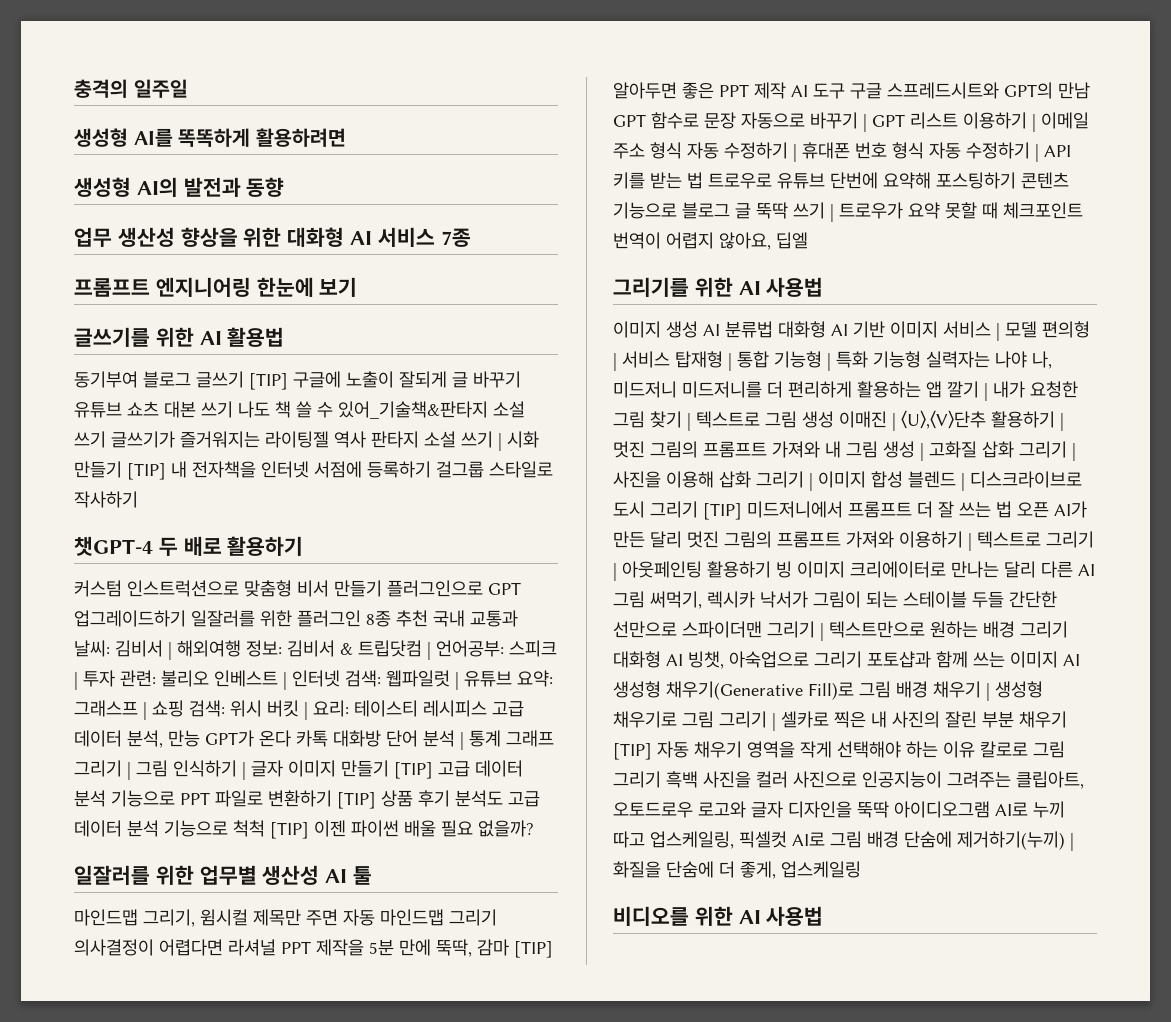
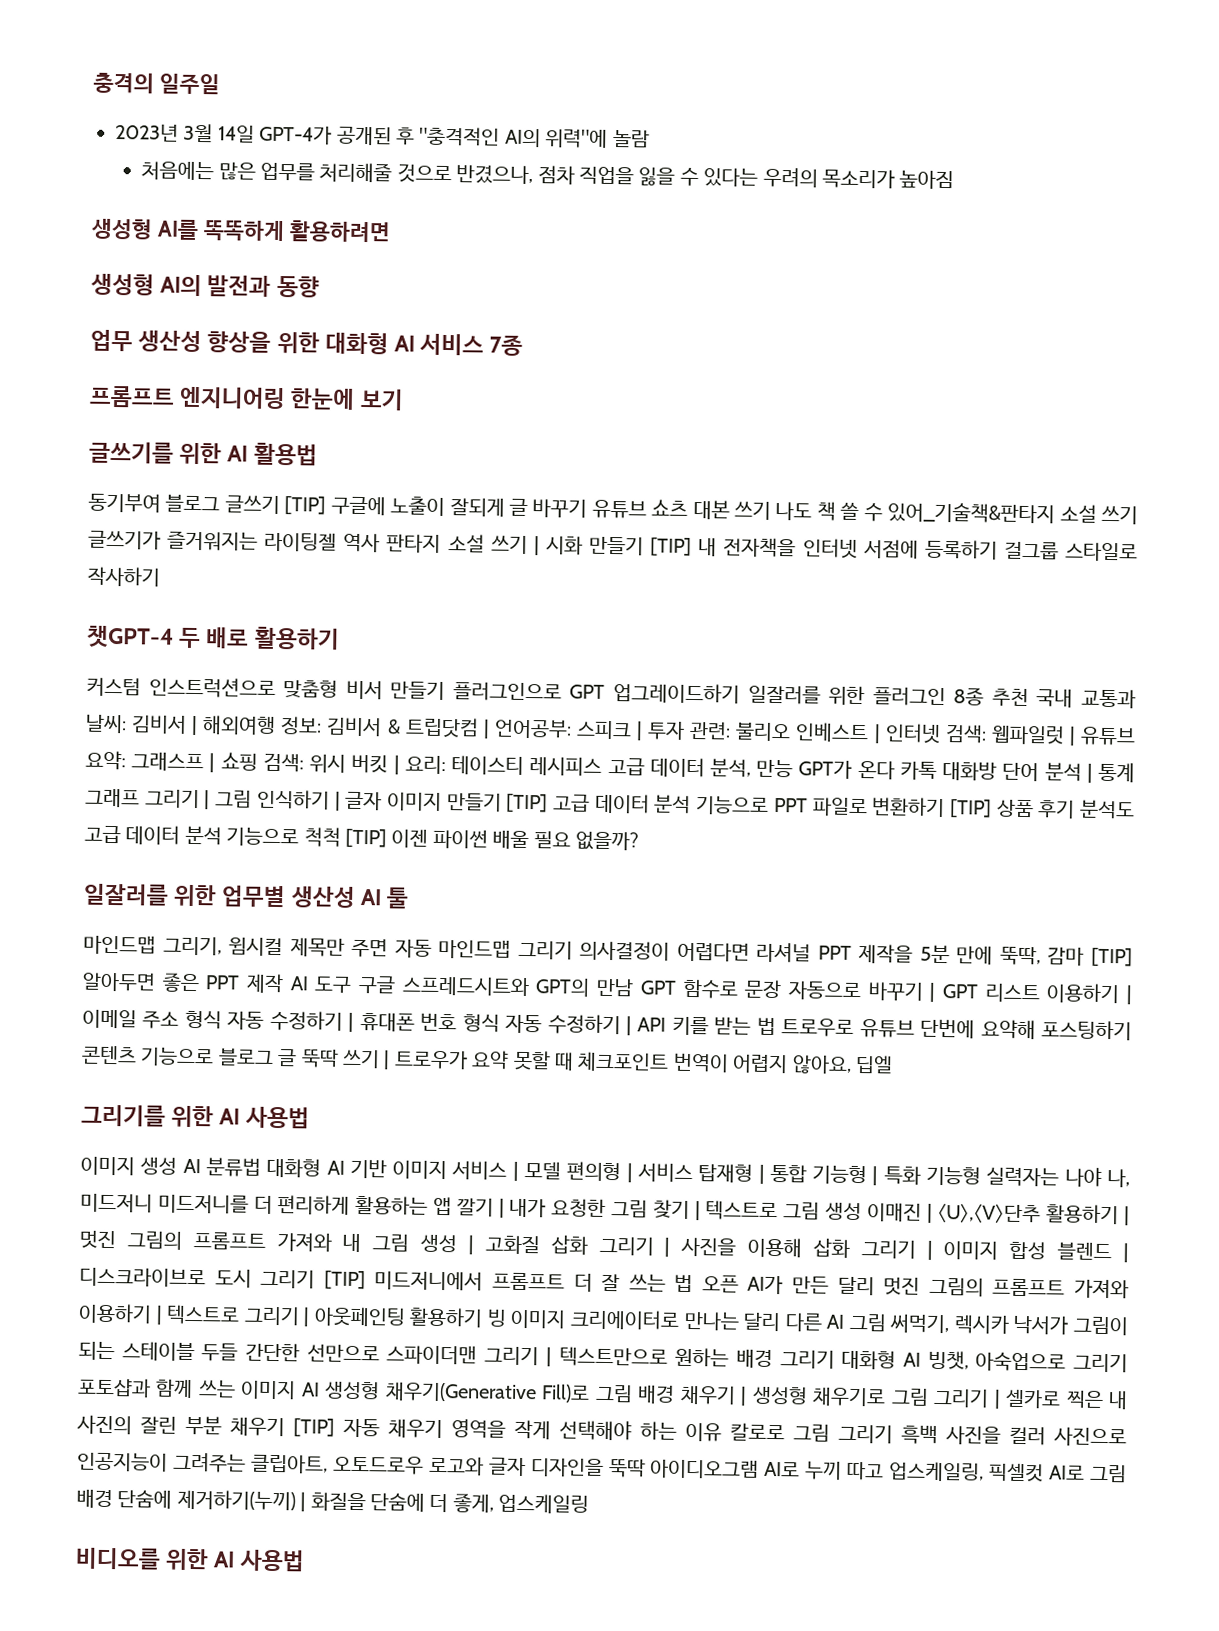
(188, 88) none -> [115,123,650,148] [141,161,955,190] // 2023년 3월 14일 GPT-4가 공개된 후 "충격적인 AI의 위력"에 놀람 // 처음에는 많은 업무를 처리해줄 것으로 반겼으나, 점차 직업을 잃을 수 있다는 우려의 목소리가 높아짐

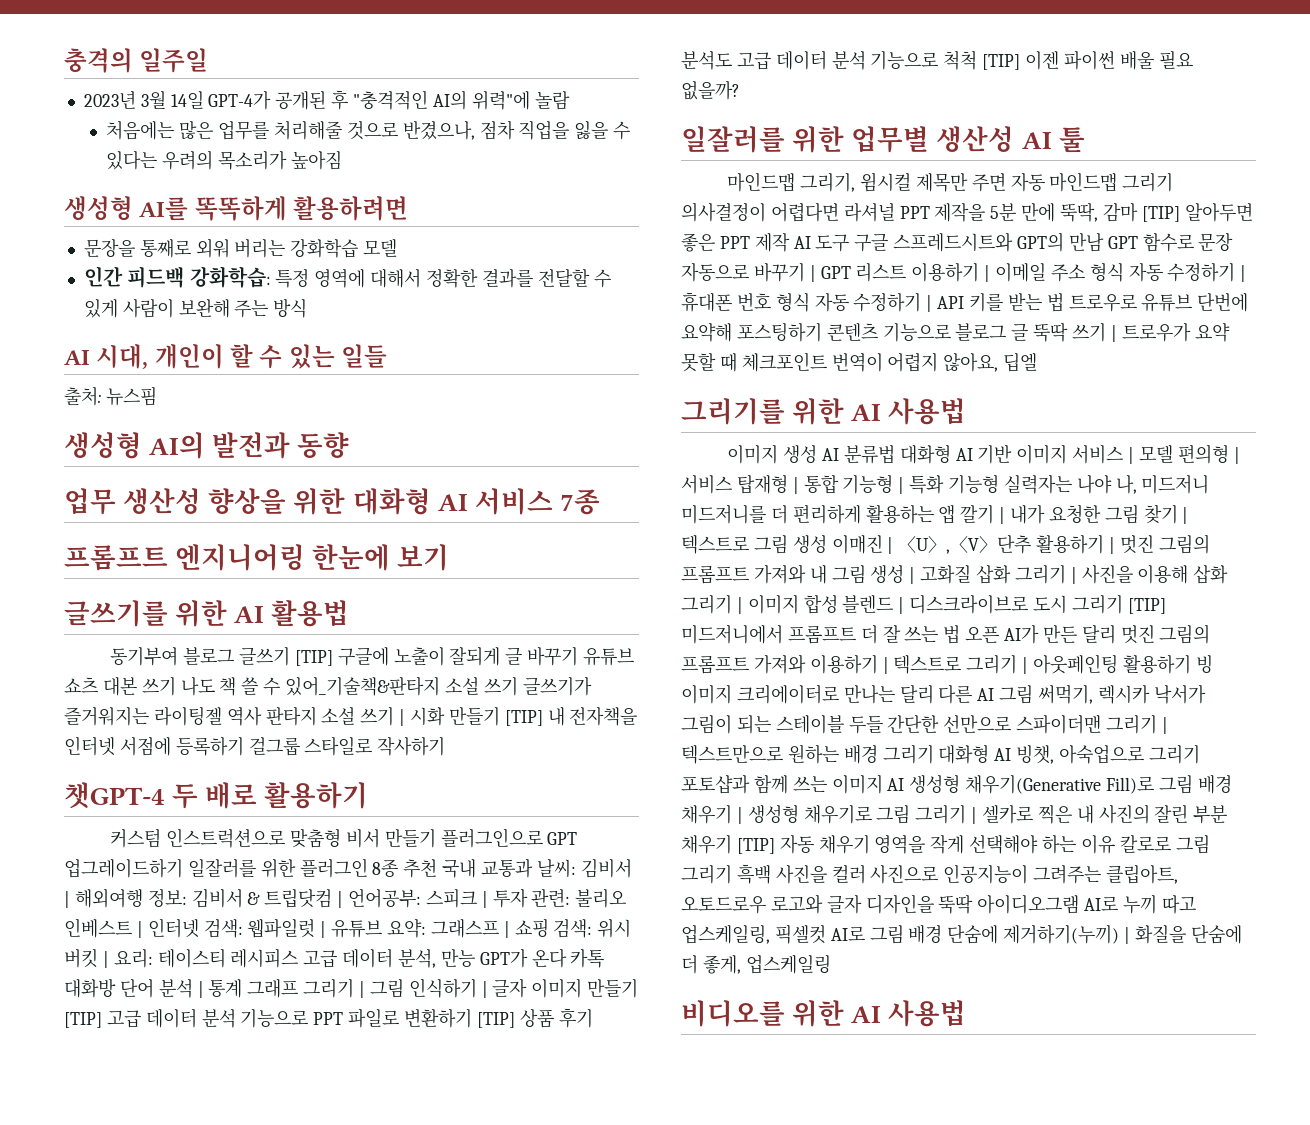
(391, 231) none -> [83,238,398,258] [83,266,611,288] [83,298,308,318] [64,344,388,369] [64,386,157,406] // 문장을 통째로 외워 버리는 강화학습 모델 // 인간 피드백 강화학습: 특정 영역에 대해서 정확한 결과를 전달할 수 있게 사람이 보완해 주는 방식 // AI 시대, 개인이 할 수 있는 일들 // 출처: 뉴스핌

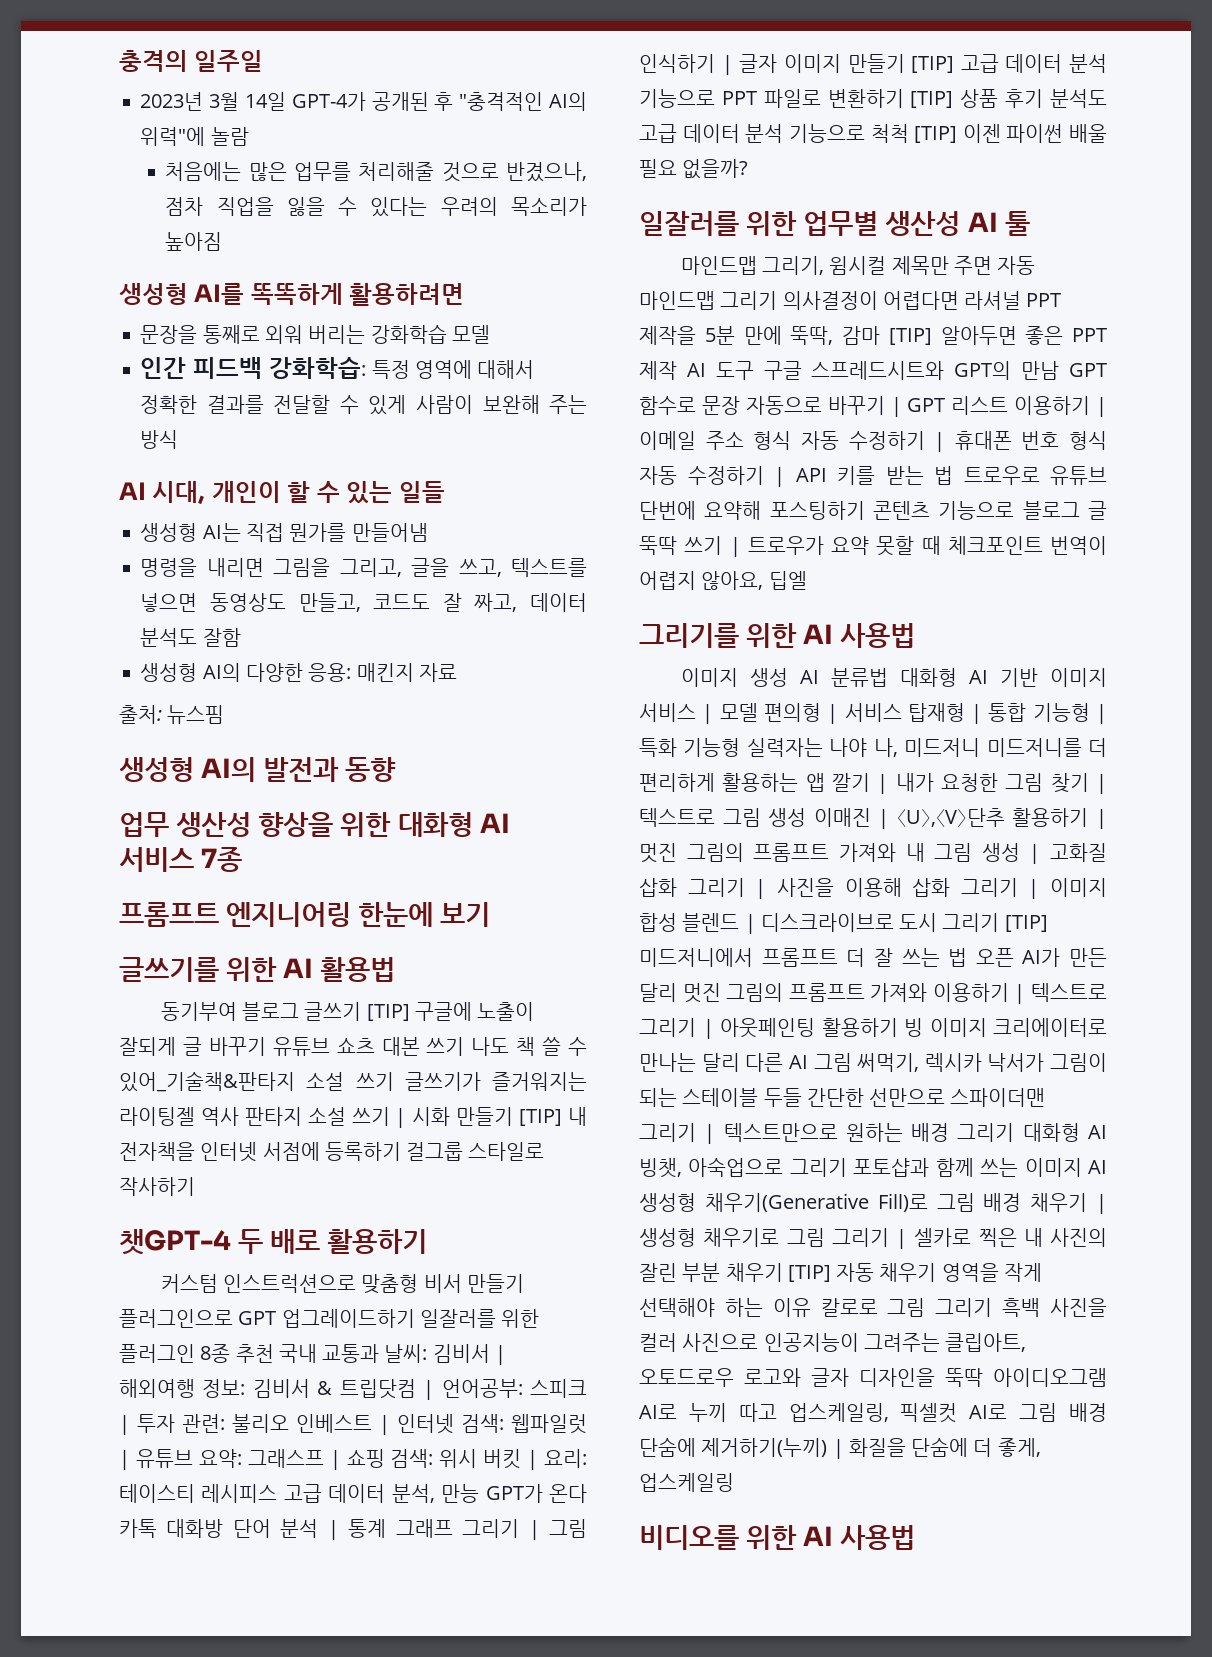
(388, 356) none -> [140,523,428,542] [140,558,587,577] [140,593,587,612] [140,628,241,647] [140,663,457,682] // 생성형 AI는 직접 뭔가를 만들어냄 // 명령을 내리면 그림을 그리고, 글을 쓰고, 텍스트를 넣으면 동영상도 만들고, 코드도 잘 짜고, 데이터 분석도 잘함 // 생성형 AI의 다양한 응용: 매킨지 자료

